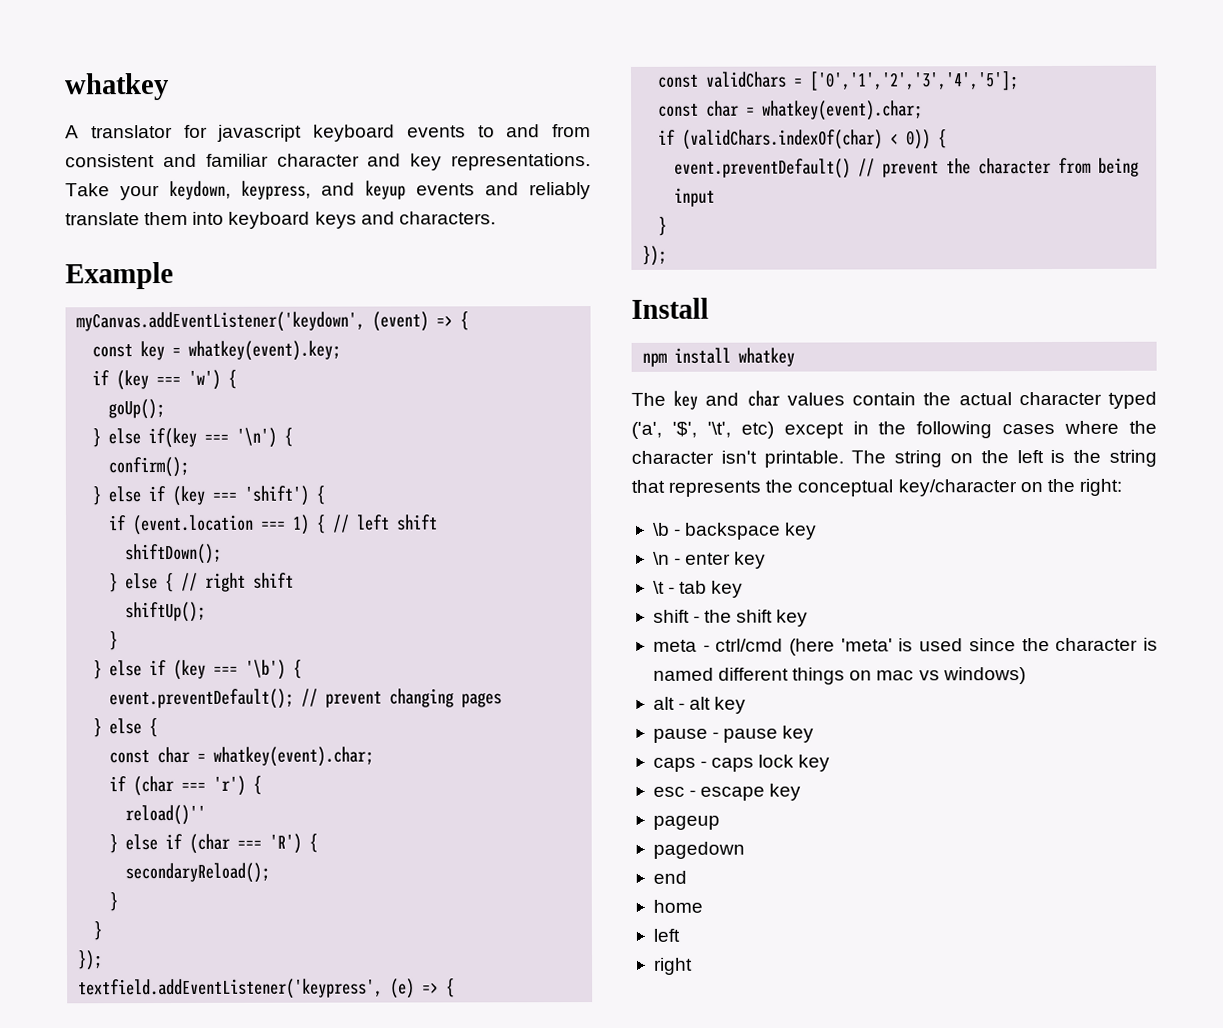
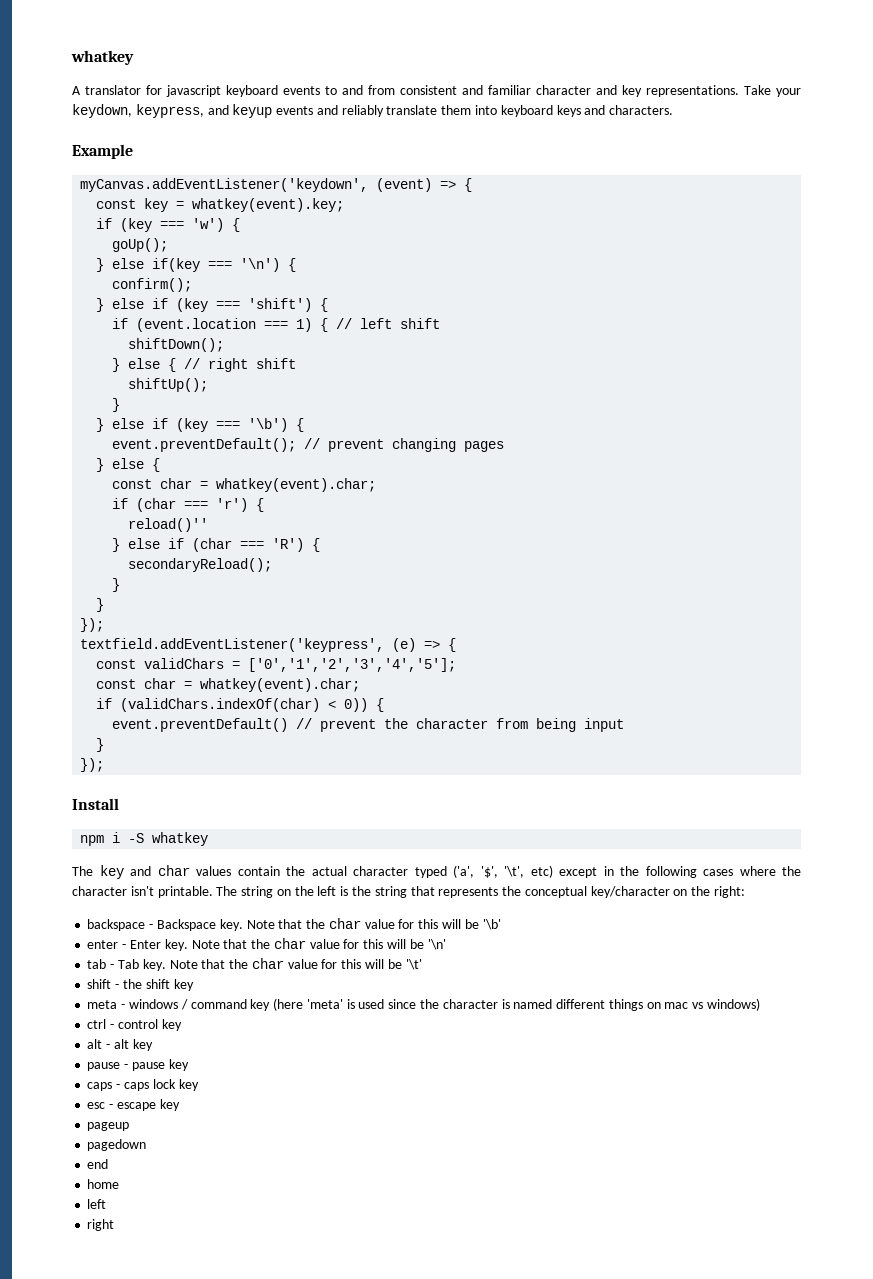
[674,347,732,364] install -> [112,832,145,843] i -S
[652,522,818,540] [652,551,767,569] [652,580,744,598] \b - backspace key // \n - enter key // \t - tab key -> [87,918,501,931] [87,938,446,951] [87,958,422,971] backspace - Backspace key. Note that the char value for this will be '\b' // enter - Enter key. Note that the char value for this will be '\n' // tab - Tab key. Note that the char value for this will be '\t'
[715,638,784,652] ctrl/cmd -> [128,999,271,1011] windows / command key
(1026, 676) none -> [87,1019,182,1031] // ctrl - control key

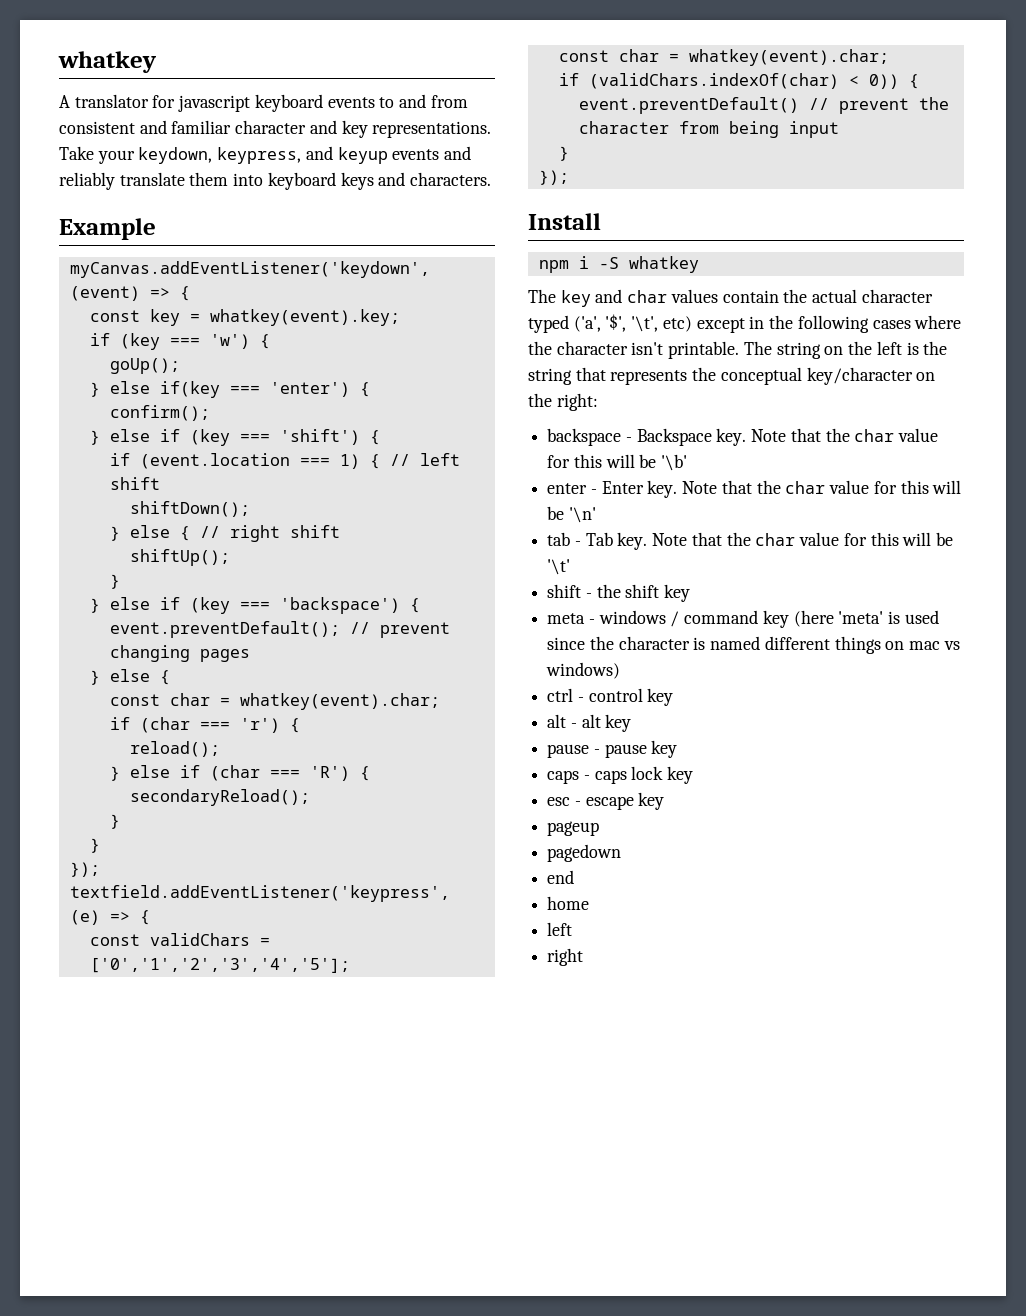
[240,258,281,272] '\n') -> [269,382,350,397] 'enter')
[248,418,289,432] '\b') -> [279,597,400,614] 'backspace')
[128,518,209,532] reload()'' -> [129,741,220,757] reload();

